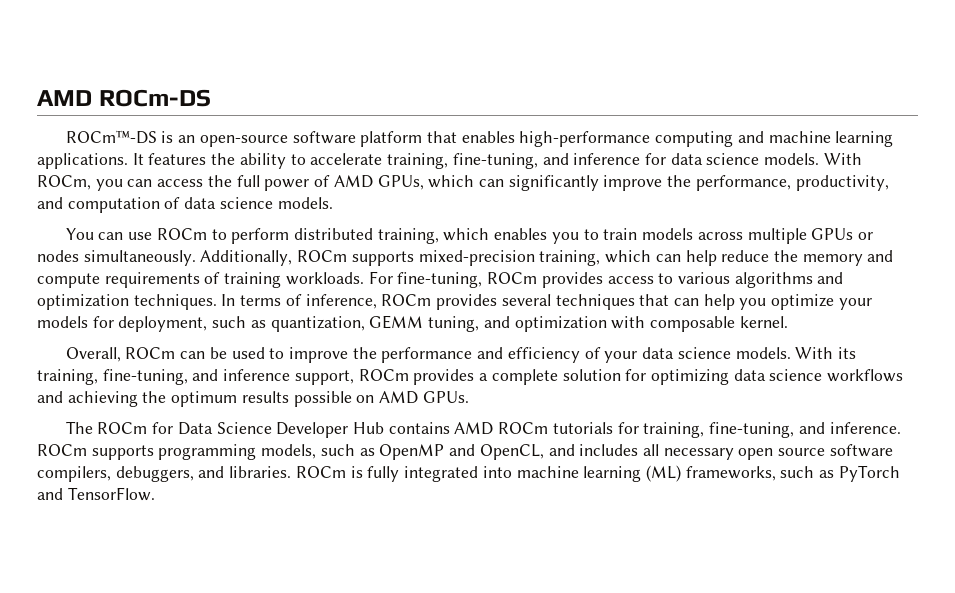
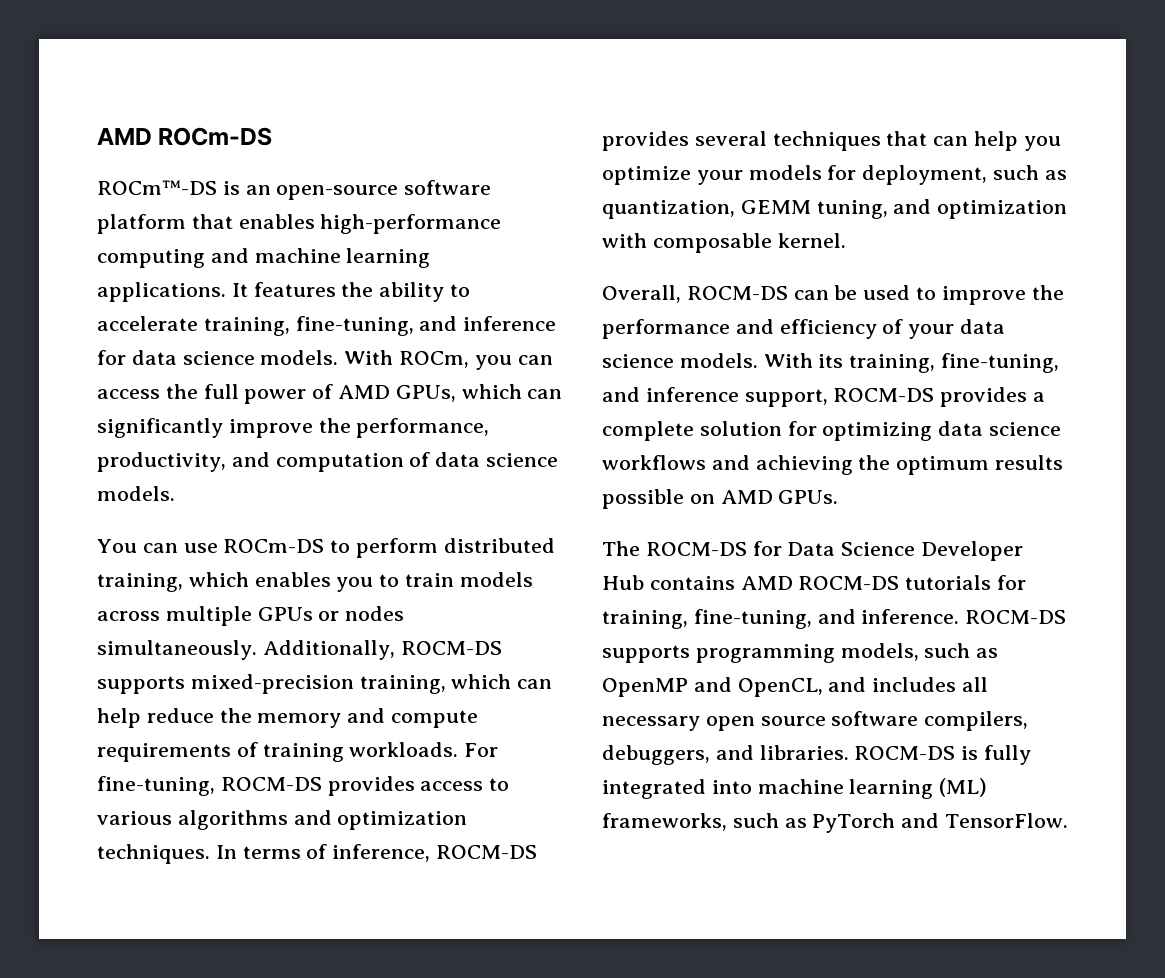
[156,228,207,240] ROCm -> [223,539,325,553] ROCm-DS
[297,250,348,262] ROCm -> [400,641,502,655] ROCM-DS
[487,272,538,284] ROCm -> [220,777,322,791] ROCM-DS
[381,294,432,306] ROCm -> [436,845,538,859] ROCM-DS
[125,347,176,359] ROCm -> [686,286,788,300] ROCM-DS
[358,369,409,381] ROCm -> [833,388,935,402] ROCM-DS
[97,422,148,434] ROCm -> [645,542,747,556] ROCM-DS
[498,422,549,434] ROCm -> [798,576,900,590] ROCM-DS
[37,444,87,456] ROCm -> [965,610,1067,624] ROCM-DS
[295,466,346,478] ROCm -> [854,746,956,760] ROCM-DS

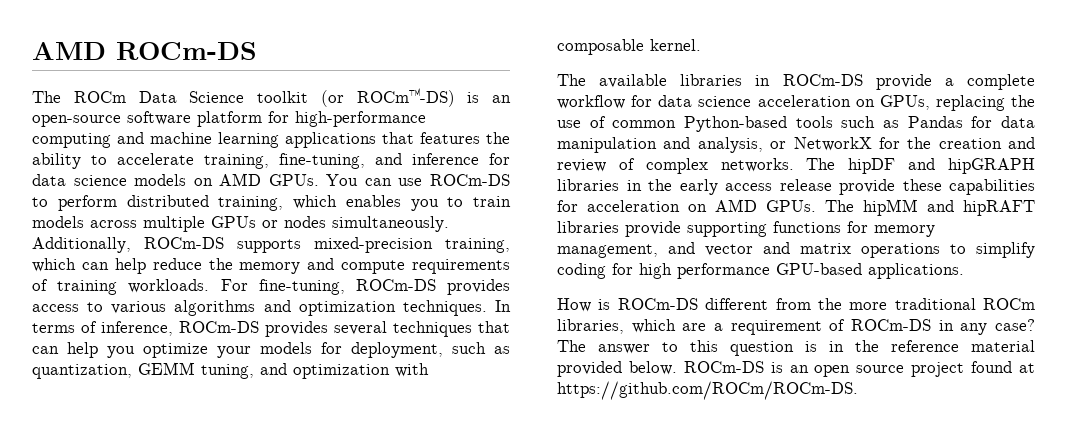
[97,180,217,195] ROCm™-DS -> [32,88,455,107] The ROCm Data Science toolkit (or ROCm™-DS)
[191,214,315,229] that enables -> [268,111,289,123] for
[97,282,248,302] applications. It -> [285,132,414,148] applications that
[260,350,553,370] [97,384,563,404] [97,418,490,438] [97,452,559,472] [97,486,175,501] models. With ROCm, you can access the full power of AMD GPUs, which can significantly improve the performance, productivity, and computation of data science models. // -> [134,173,319,186] models on AMD GPUs.
[400,641,502,655] ROCM-DS -> [144,237,224,249] ROCm-DS
[220,777,322,791] ROCM-DS -> [355,279,436,291] ROCm-DS
[436,845,538,859] ROCM-DS -> [179,321,259,333] ROCm-DS
[602,285,1064,305] [602,319,1006,339] [602,353,1060,373] [602,387,1046,407] [602,421,1062,441] [602,455,1064,475] [602,489,839,509] [602,541,1024,561] [602,575,1027,590] [602,609,1067,629] [602,643,999,663] [602,677,989,697] [602,711,1029,731] [602,745,1032,765] [602,778,988,799] [602,813,1068,833] Overall, ROCM-DS can be used to improve the performance and efficiency of your data science models. With its training, fine-tuning, and inference support, ROCM-DS provides a complete solution for optimizing data science workflows and achieving the optimum results possible on AMD GPUs. // The ROCM-DS for Data Science Developer Hub contains AMD ROCM-DS tutorials for training, fine-tuning, and inference. ROCM-DS supports programming models, such as OpenMP and OpenCL, and includes all necessary open source software compilers, debuggers, and libraries. ROCM-DS is fully integrated into machine learning (ML) frameworks, such as PyTorch and TensorFlow. -> [557,74,1035,90] [557,95,1035,111] [557,116,1035,132] [557,137,1035,153] [557,158,1035,174] [557,179,1035,195] [557,199,1035,216] [557,221,935,237] [557,242,1035,258] [557,263,964,279] [557,298,1035,312] [557,319,1035,335] [557,340,1035,356] [557,361,1035,377] [557,381,858,400] The available libraries in ROCm-DS provide a complete workflow for data science acceleration on GPUs, replacing the use of common Python-based tools such as Pandas for data manipulation and analysis, or NetworkX for the creation and review of complex networks. The hipDF and hipGRAPH libraries in the early access release provide these capabilities for acceleration on AMD GPUs. The hipMM and hipRAFT libraries provide supporting functions for memory management, and vector and matrix operations to simplify coding for high performance GPU-based applications. // How is ROCm-DS different from the more traditional ROCm libraries, which are a requirement of ROCm-DS in any case? The answer to this question is in the reference material provided below. ROCm-DS is an open source project found at https://github.com/ROCm/ROCm-DS.

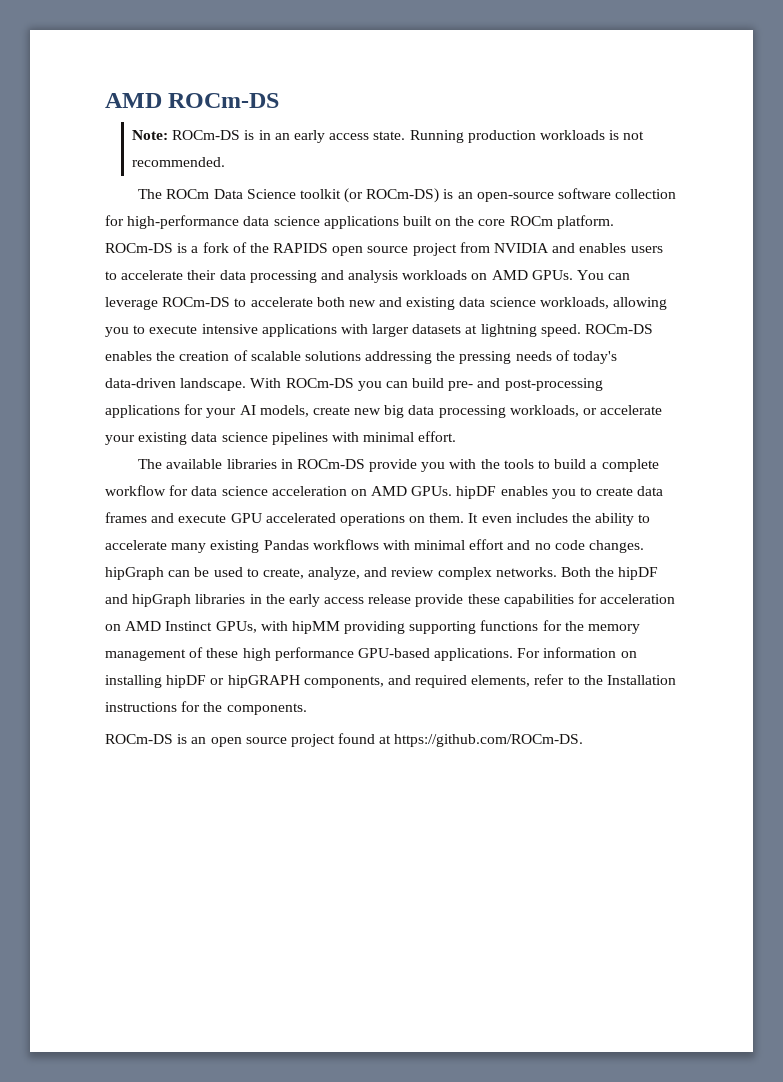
(257, 51) none -> [132,130,645,143] [132,157,226,167] // Note: ROCm-DS is in an early access state. Running production workloads is not recommended.
[356,88,455,107] ROCm™-DS) -> [366,188,440,203] ROCm-DS)
[197,111,262,127] platform -> [615,189,677,199] collection
[32,132,510,148] [32,153,510,169] [32,174,187,186] computing and machine learning applications that features the ability to accelerate training, fine-tuning, and inference for data science models -> [243,215,614,229] [105,242,663,256] [105,270,468,283] data science applications built on the core ROCm platform. ROCm-DS is a fork of the RAPIDS open source project from NVIDIA and enables users to accelerate their data processing and analysis workloads
[398,178,423,186] use -> [105,297,158,310] leverage
[57,195,511,211] [32,216,449,232] [32,237,510,253] [32,258,510,274] [32,279,510,295] [32,300,512,316] [32,321,510,337] [32,342,510,358] [32,362,429,379] [557,39,701,55] perform distributed training, which enables you to train models across multiple GPUs or nodes simultaneously. Additionally, ROCm-DS supports mixed-precision training, which can help reduce the memory and compute requirements of training workloads. For fine-tuning, ROCm-DS provides access to various algorithms and optimization techniques. In terms of inference, ROCm-DS provides several techniques that can help you optimize your models for deployment, such as quantization, GEMM tuning, and optimization with composable kernel. -> [250,297,668,310] [105,324,654,337] [105,350,618,364] [105,378,603,391] [105,404,663,418] [105,431,457,445] accelerate both new and existing data science workloads, allowing you to execute intensive applications with larger datasets at lightning speed. ROCm-DS enables the creation of scalable solutions addressing the pressing needs of today's data-driven landscape. With ROCm-DS you can build pre- and post-processing applications for your AI models, create new big data processing workloads, or accelerate your existing data science pipelines with minimal effort.
(932, 82) none -> [421,459,587,472] you with the tools to build
[879,95,1035,111] [557,116,1035,132] [557,137,1002,153] GPUs, replacing the use of common Python-based tools such as Pandas for data manipulation and analysis, or NetworkX for the creation -> [371,486,664,499] [105,512,651,526] [105,539,645,553] [105,567,361,580] AMD GPUs. hipDF enables you to create data frames and execute GPU accelerated operations on them. It even includes the ability to accelerate many existing Pandas workflows with minimal effort and no code changes. hipGraph can be used to create, analyze,
[618,158,635,170] of -> (435, 572) none
[806,158,836,170] The -> [561,567,615,577] Both the
[948,158,1035,174] hipGRAPH -> [132,594,192,607] hipGraph
[766,199,1035,216] [557,221,935,237] [557,242,1035,258] [557,263,964,279] [557,298,1035,312] [557,319,1035,335] [557,340,1035,356] [557,361,677,377] GPUs. The hipMM and hipRAFT libraries provide supporting functions for memory management, and vector and matrix operations to simplify coding for high performance GPU-based applications. // How is ROCm-DS different from the more traditional ROCm libraries, which are a requirement of ROCm-DS in any case? The answer to this question is in the reference material provided below. -> [165,620,641,634] [105,647,637,661] [105,674,677,688] [105,701,307,715] Instinct GPUs, with hipMM providing supporting functions for the memory management of these high performance GPU-based applications. For information on installing hipDF or hipGRAPH components, and required elements, refer to the Installation instructions for the components. //
[557,381,858,400] https://github.com/ROCm/ROCm-DS. -> [394,734,584,747] https://github.com/ROCm-DS.

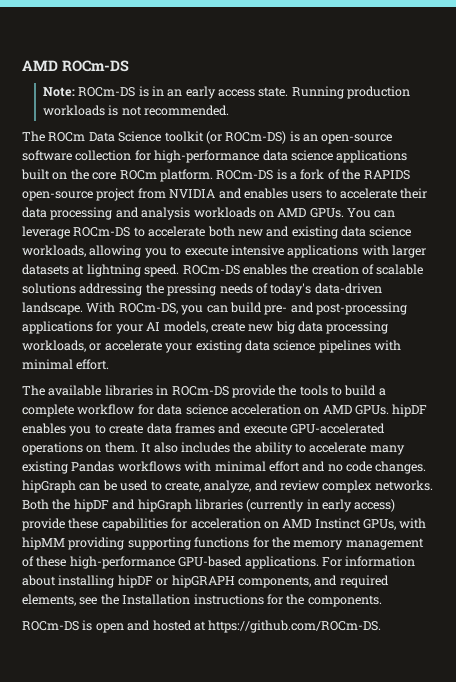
[332,246,409,256] open source -> [22,191,93,201] open-source
[285,378,354,388] ROCm-DS -> [118,303,178,314] ROCm-DS,
[421,459,477,472] you with -> (275, 391) none
[230,513,336,523] GPU accelerated -> [290,423,385,434] GPU-accelerated
[481,516,512,523] even -> [153,442,178,453] also
[249,594,412,607] in the early access release -> [246,499,396,512] (currently in early access)
[242,647,354,661] high performance -> [69,556,175,569] high-performance
[620,651,637,658] on -> [22,575,56,586] about
[534,674,580,685] refer to -> [79,597,98,605] see
[191,733,376,747] an open source project found -> [95,620,192,633] open and hosted

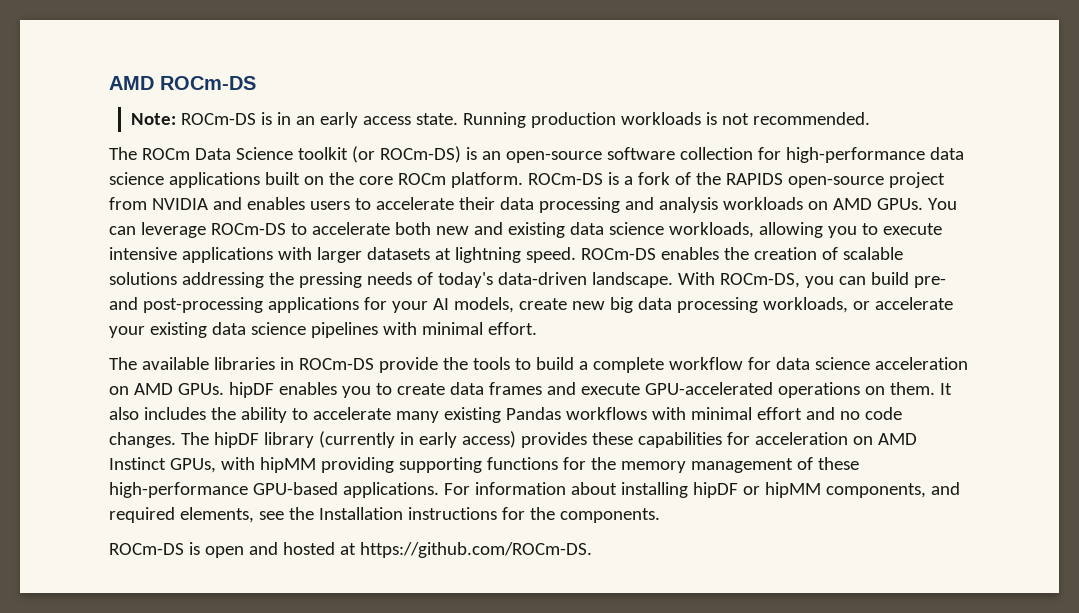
[22,480,433,493] [22,499,243,512] hipGraph can be used to create, analyze, and review complex networks. Both the hipDF and hipGraph libraries -> [180,432,314,448] The hipDF library
[22,518,65,531] provide -> [520,432,587,448] provides
[171,575,235,588] hipGRAPH -> [764,482,821,498] hipMM

